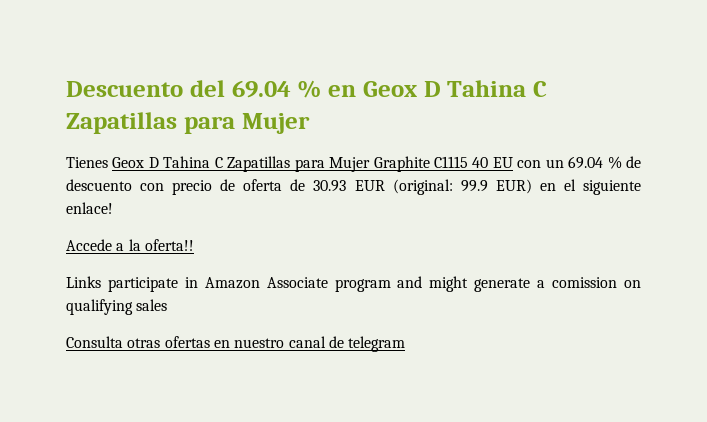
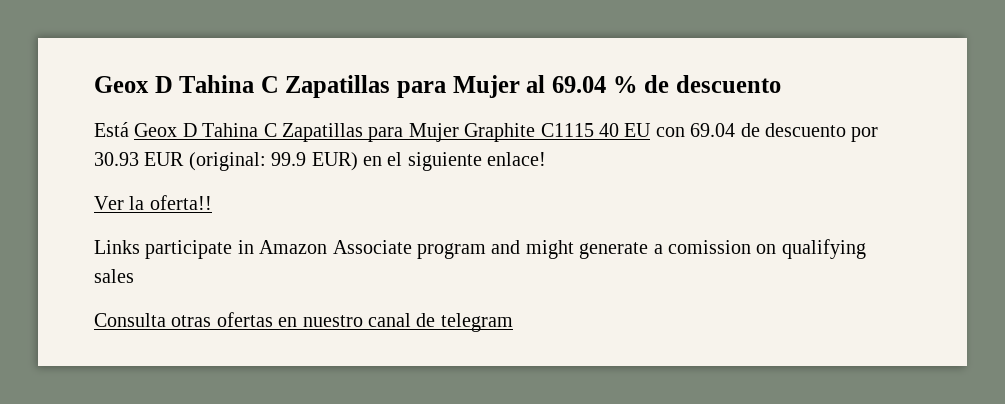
[66,80,547,98] [66,112,310,134] [66,157,108,168] Descuento del 69.04 % en Geox D Tahina C Zapatillas para Mujer // Tienes -> [94,75,781,98] [94,122,129,137] Geox D Tahina C Zapatillas para Mujer al 69.04 % de descuento // Está
[545,156,641,169] [66,179,306,195] un 69.04 % de descuento con precio de oferta de -> [690,123,879,142] 69.04 de descuento por
[66,239,125,251] Accede a -> [94,196,124,210] Ver

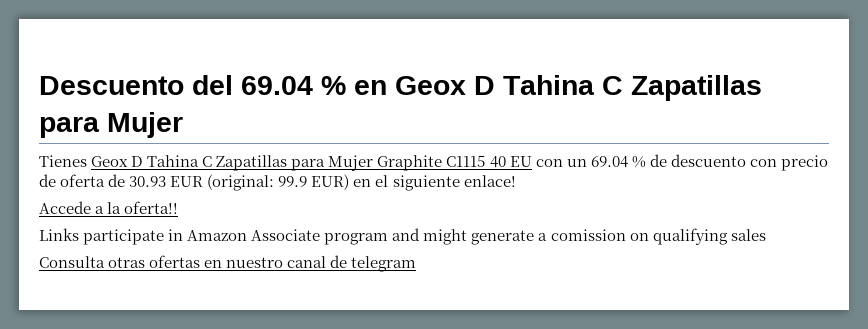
[94,75,781,98] [94,122,129,137] Geox D Tahina C Zapatillas para Mujer al 69.04 % de descuento // Está -> [39,75,762,101] [39,112,183,138] [39,155,87,167] Descuento del 69.04 % en Geox D Tahina C Zapatillas para Mujer // Tienes
[690,123,879,142] 69.04 de descuento por -> [566,154,828,171] [39,174,126,187] un 69.04 % de descuento con precio de oferta de
[94,196,124,210] Ver -> [39,201,105,214] Accede a

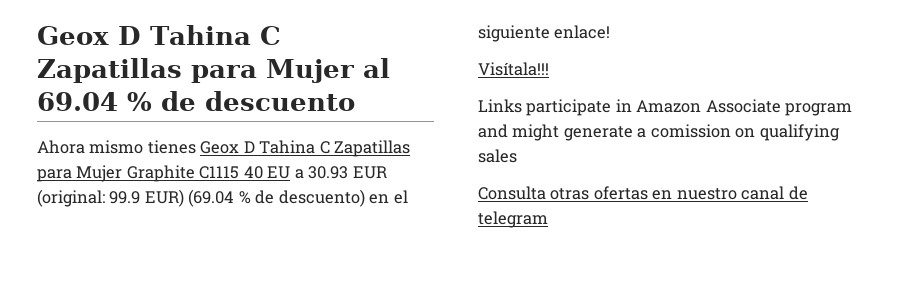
[39,75,762,101] [39,112,183,138] [39,155,87,167] Descuento del 69.04 % en Geox D Tahina C Zapatillas para Mujer // Tienes -> [37,25,281,45] [37,58,390,83] [37,91,355,111] [37,140,196,154] Geox D Tahina C Zapatillas para Mujer al 69.04 % de descuento // Ahora mismo tienes
[535,154,828,171] [39,174,126,187] con un 69.04 % de descuento con precio de oferta de -> [294,169,304,179] a
(350, 182) none -> [188,189,365,207] (69.04 % de descuento)
[39,201,179,214] Accede a la oferta!! -> [478,62,549,76] Visítala!!!

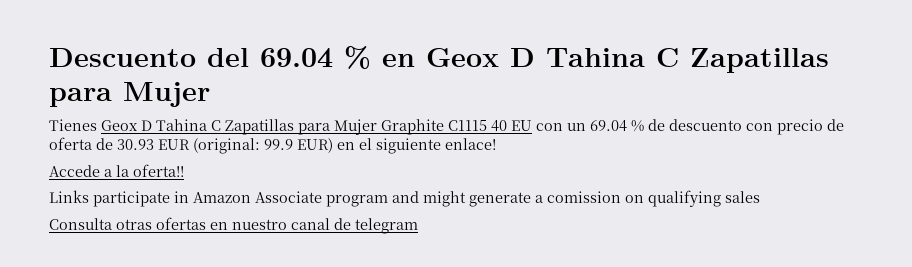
[37,25,281,45] [37,58,390,83] [37,91,355,111] [37,140,196,154] Geox D Tahina C Zapatillas para Mujer al 69.04 % de descuento // Ahora mismo tienes -> [49,46,829,73] [49,82,210,107] [49,119,97,131] Descuento del 69.04 % en Geox D Tahina C Zapatillas para Mujer // Tienes
[294,169,304,179] a -> [536,119,844,135] [49,137,113,150] con un 69.04 % de descuento con precio de oferta de
[188,189,365,207] (69.04 % de descuento) -> (333, 145) none
[478,62,549,76] Visítala!!! -> [49,164,184,177] Accede a la oferta!!

